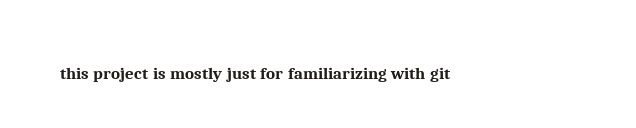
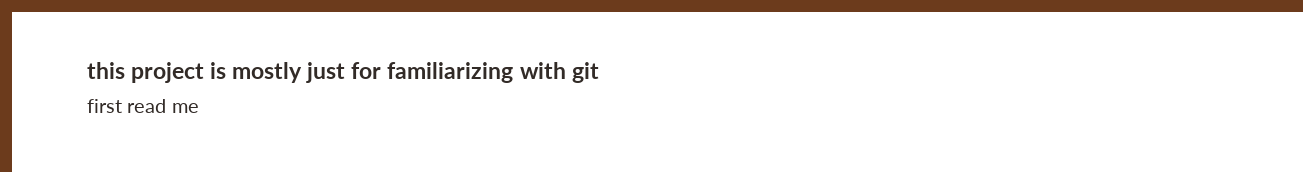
(451, 74) none -> [87,99,199,113] // first read me

